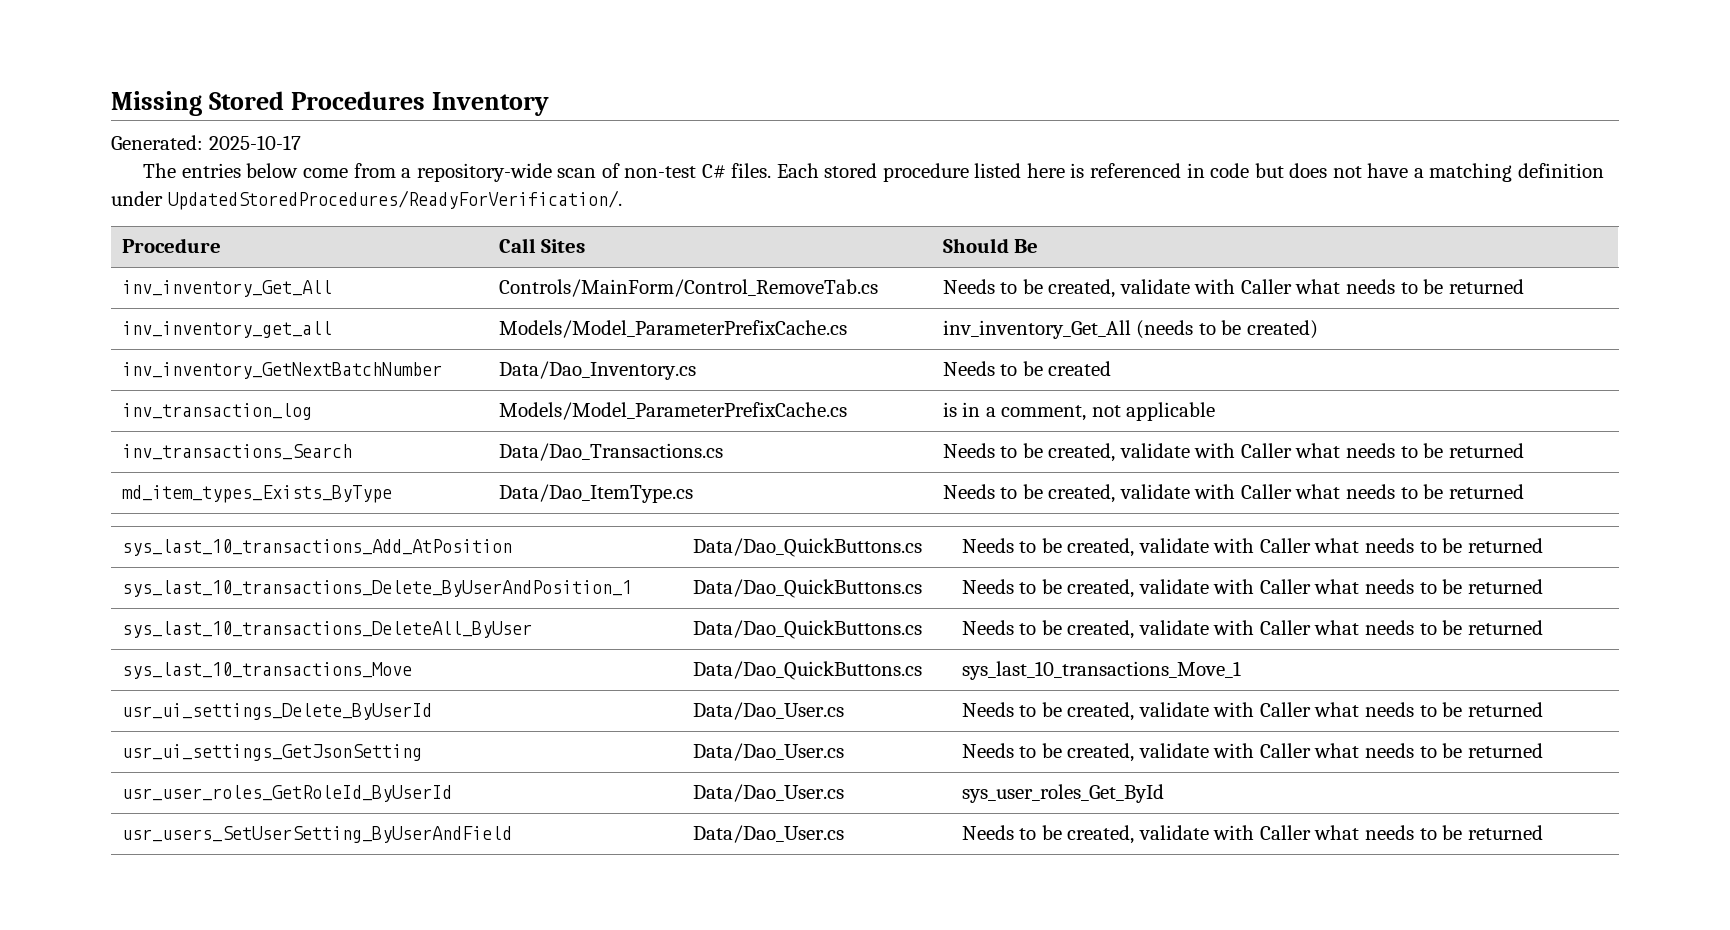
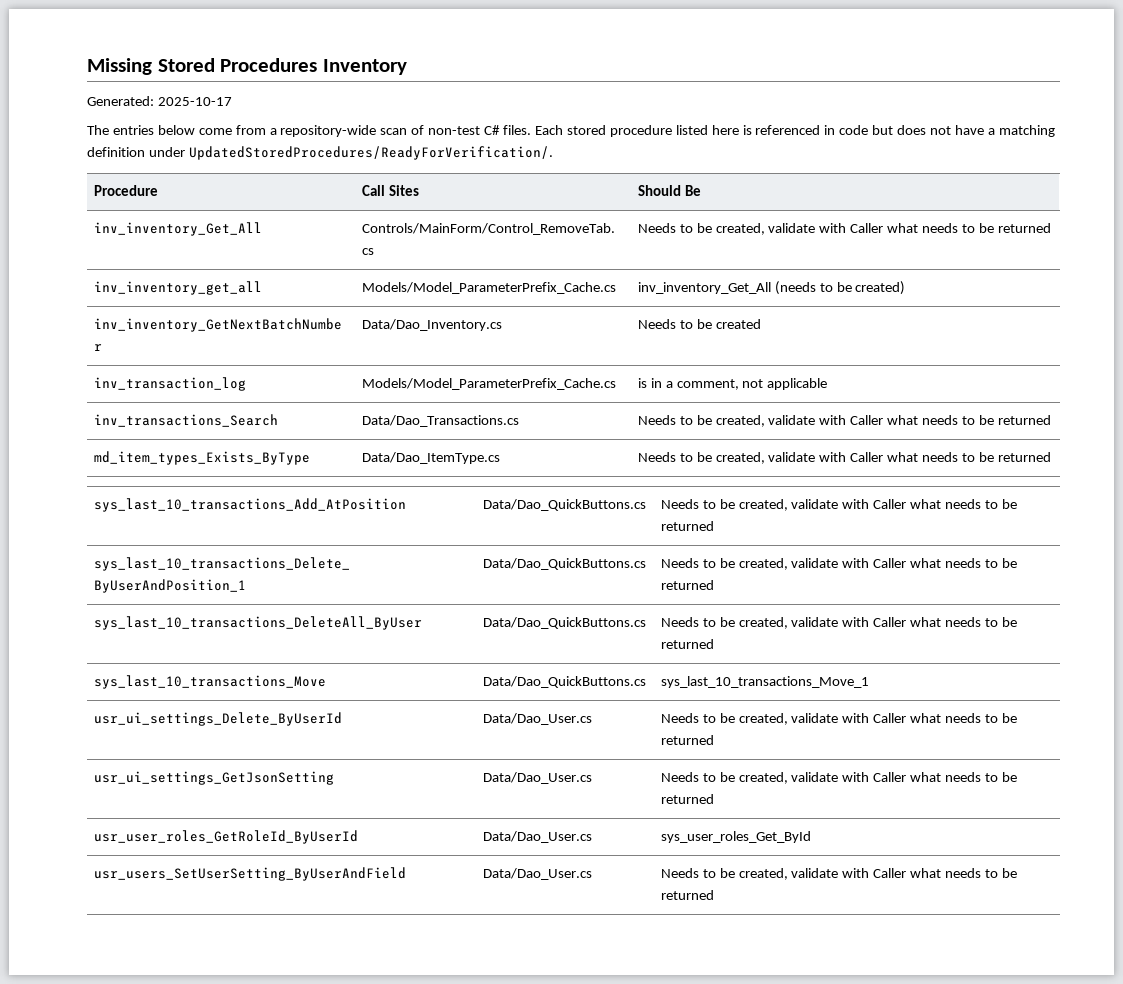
[498,320,847,338] Models/Model_ParameterPrefixCache.cs -> [361,282,616,294] Models/Model_ParameterPrefix_Cache.cs
[498,402,847,420] Models/Model_ParameterPrefixCache.cs -> [361,378,616,390] Models/Model_ParameterPrefix_Cache.cs

